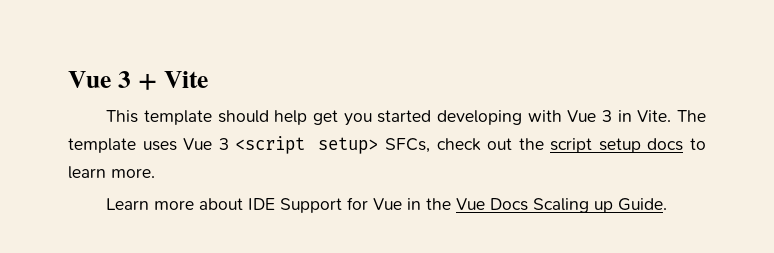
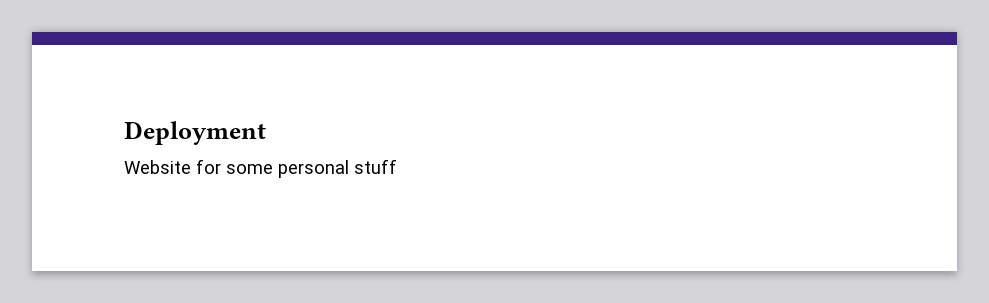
[68,71,208,90] [106,110,706,126] [68,136,706,154] [68,166,155,179] [106,197,668,213] Vue 3 + Vite // This template should help get you started developing with Vue 3 in Vite. The template uses Vue 3 <script setup> SFCs, check out the script setup docs to learn more. // Learn more about IDE Support for Vue in the Vue Docs Scaling up Guide. -> [124,121,266,145] [124,159,397,178] Deployment // Website for some personal stuff

